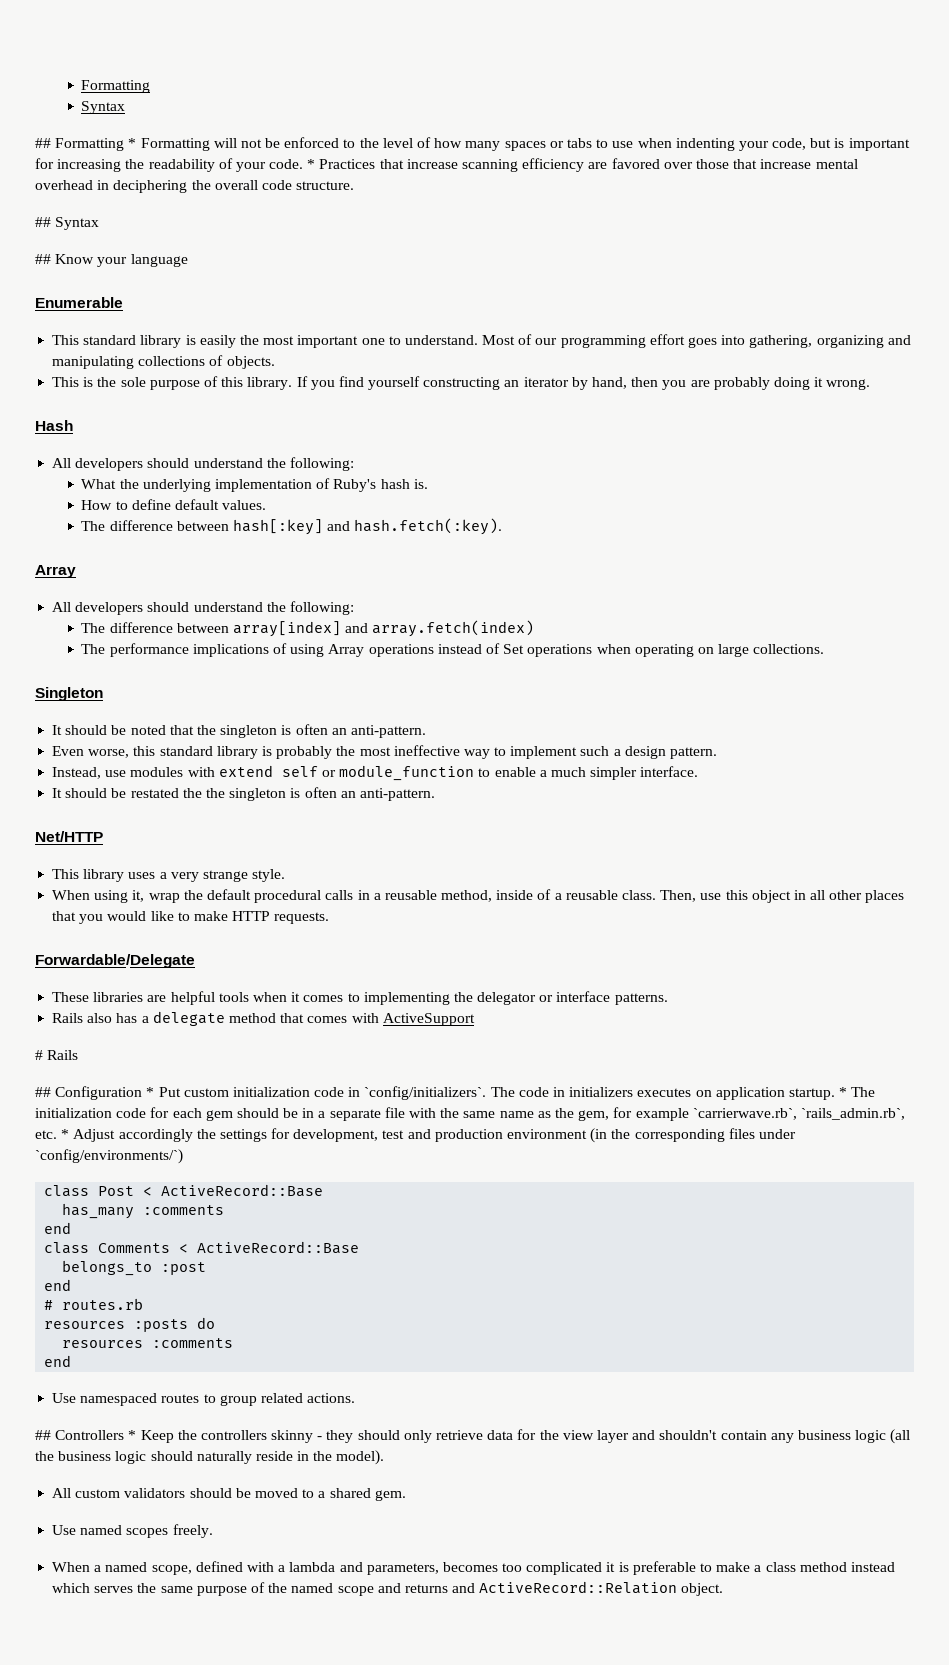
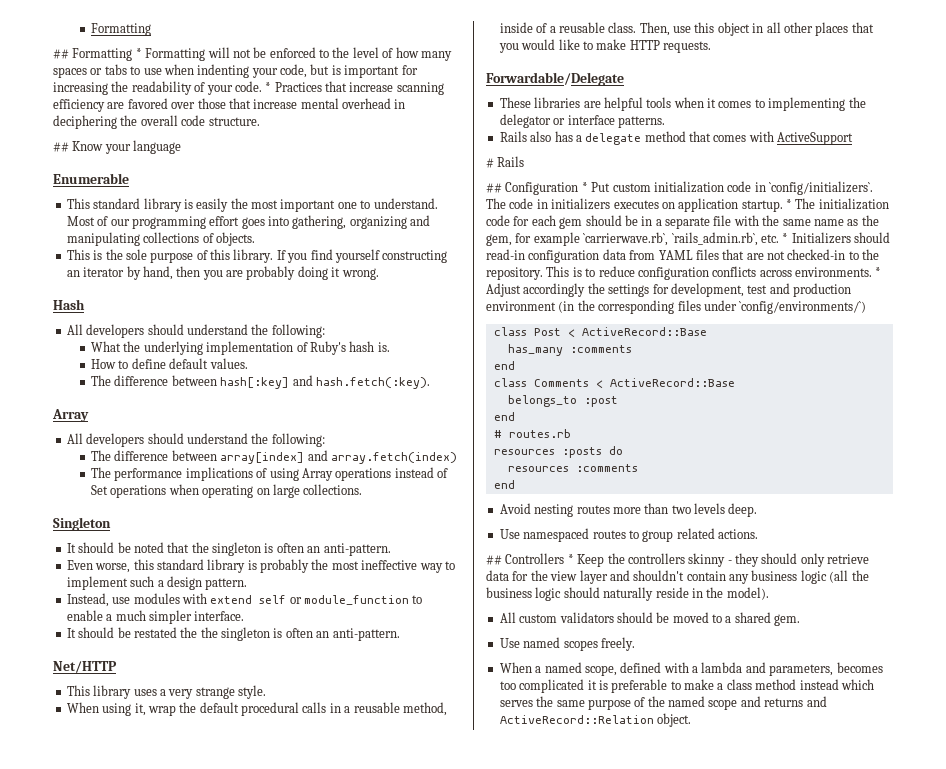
[81,80,151,93] [81,101,126,114] Formatting // Syntax -> [91,23,152,36] Formatting
[35,217,100,230] // ## Syntax -> (260, 121) none
(70, 1134) none -> [791,232,890,244] [486,249,880,263] [486,266,882,280] Initializers should read-in configuration data from YAML files that are not checked-in to the repository. This is to reduce configuration conflicts across environments. *
(72, 1361) none -> [499,503,758,517] // Avoid nesting routes more than two levels deep.

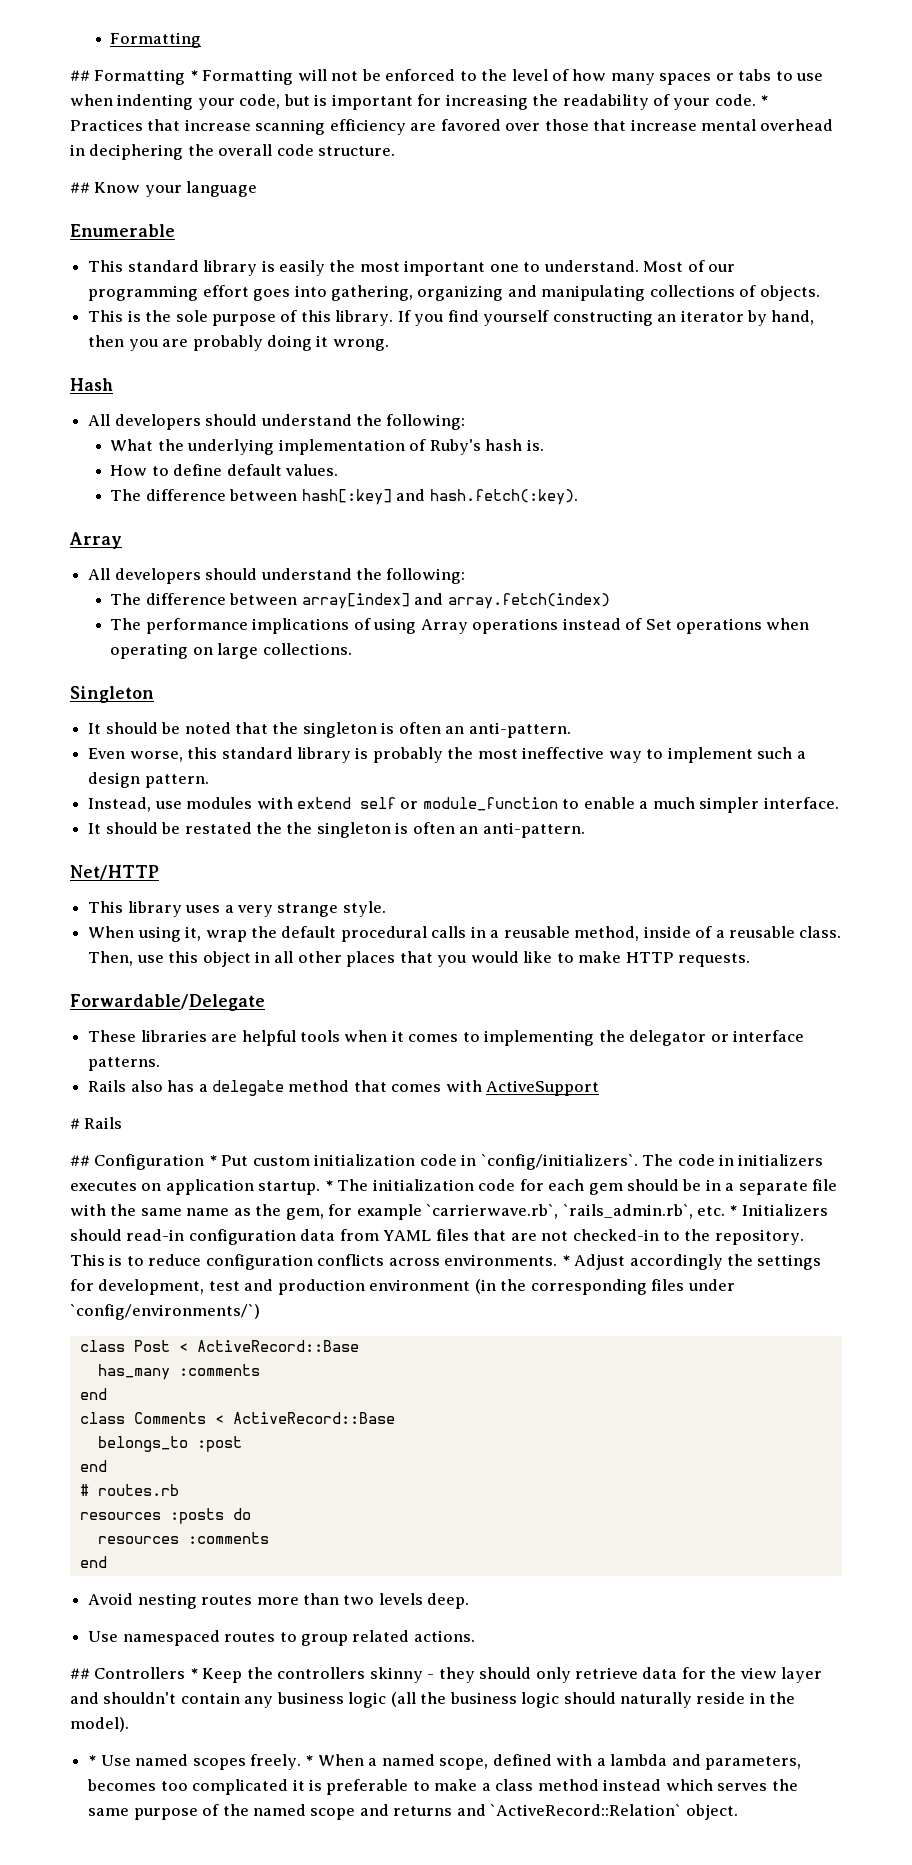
[499,612,801,626] All custom validators should be moved to a shared gem. // -> [88,1755,97,1766] *
(635, 644) // -> [305,1755,314,1766] *
[499,715,654,724] ActiveRecord::Relation -> [490,1804,682,1816] `ActiveRecord::Relation`

